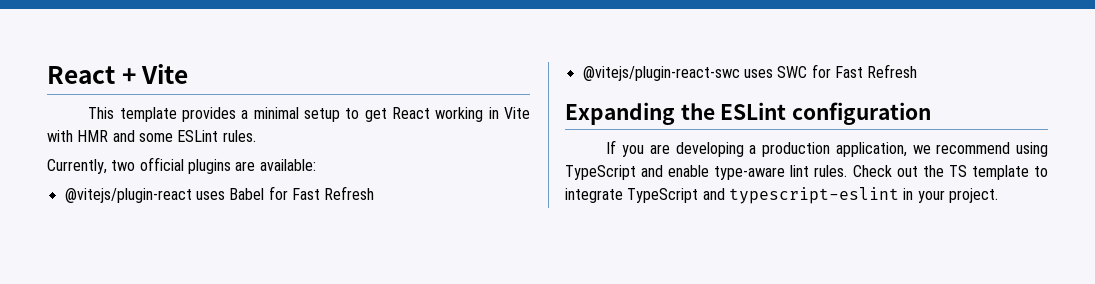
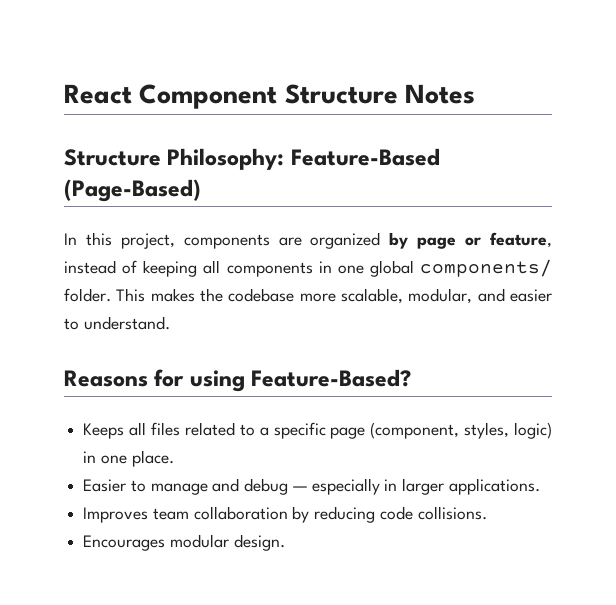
[47,64,189,84] [88,107,530,122] [47,130,256,142] [47,157,316,174] [64,186,375,203] [582,64,918,81] [565,102,932,125] [606,140,1048,157] [565,165,1048,180] [565,187,998,204] React + Vite // This template provides a minimal setup to get React working in Vite with HMR and some ESLint rules. // Currently, two official plugins are available: // @vitejs/plugin-react uses Babel for Fast Refresh // @vitejs/plugin-react-swc uses SWC for Fast Refresh // Expanding the ESLint configuration // If you are developing a production application, we recommend using TypeScript and enable type-aware lint rules. Check out the TS template to integrate TypeScript and typescript-eslint in your project. -> [64,84,476,109] [64,148,440,170] [64,179,201,202] [64,232,553,249] [64,259,552,277] [64,288,552,304] [64,316,170,330] [64,369,412,392] [83,422,552,439] [83,450,174,467] [83,478,540,495] [83,506,487,523] [83,534,285,551] React Component Structure Notes // Structure Philosophy: Feature-Based (Page-Based) // In this project, components are organized by page or feature, instead of keeping all components in one global components/ folder. This makes the codebase more scalable, modular, and easier to understand. // Reasons for using Feature-Based? // Keeps all files related to a specific page (component, styles, logic) in one place. // Easier to manage and debug — especially in larger applications. // Improves team collaboration by reducing code collisions. // Encourages modular design.

